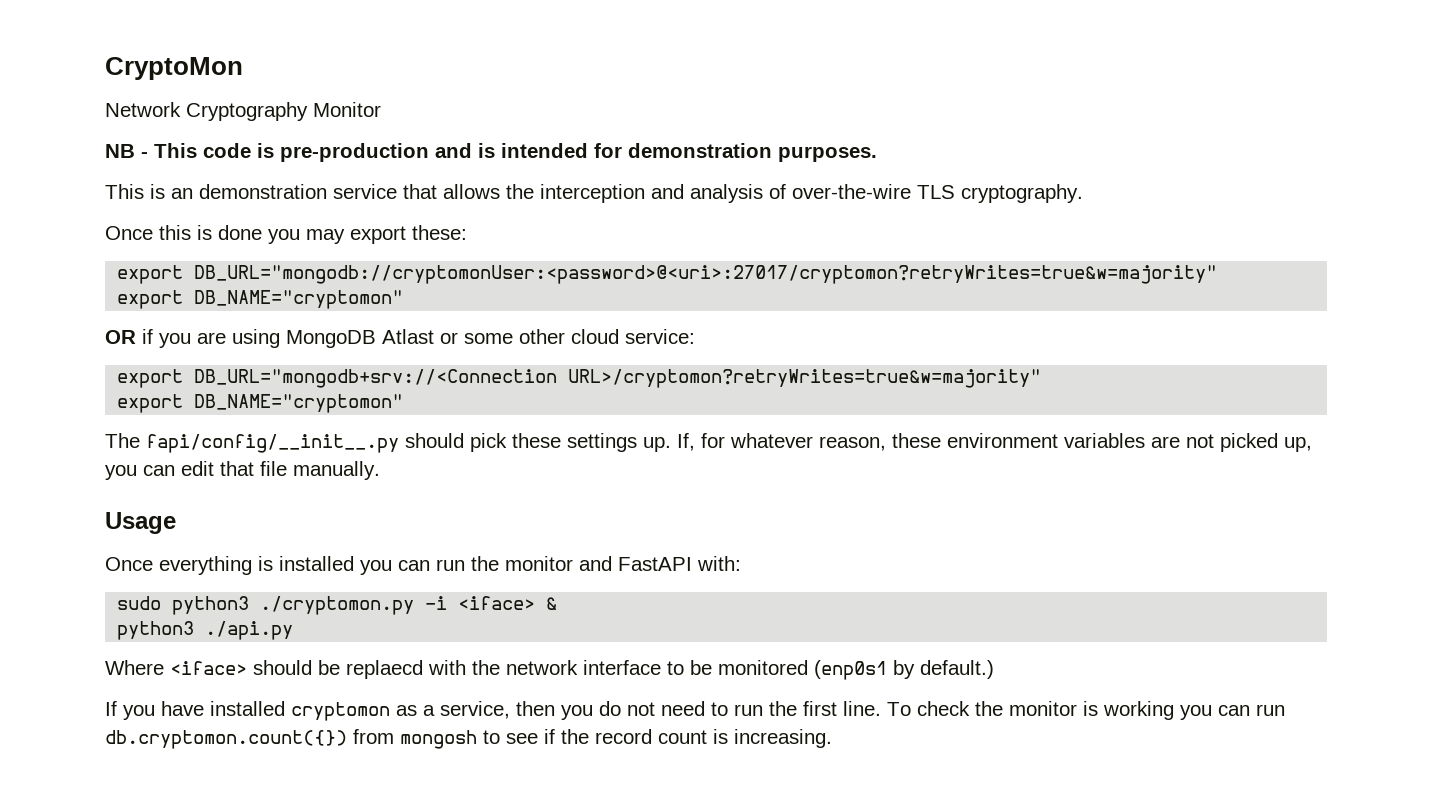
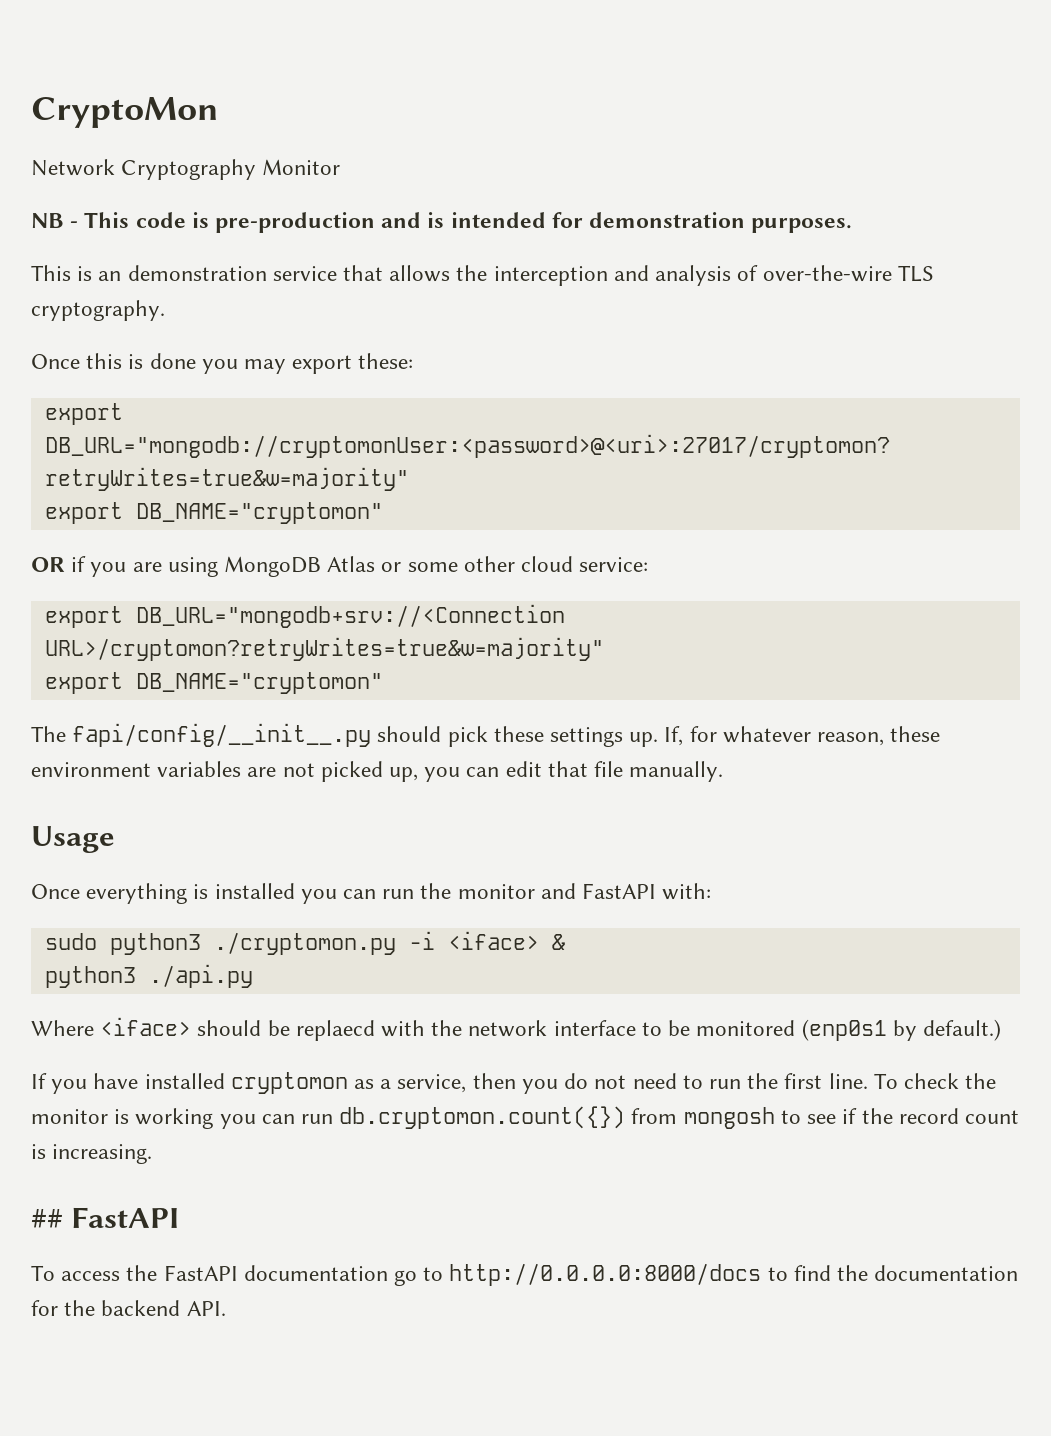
[382,329,434,344] Atlast -> [327,556,376,572] Atlas
(832, 738) none -> [31,1207,180,1228] [31,1263,1019,1286] [31,1300,226,1316] // ## FastAPI // To access the FastAPI documentation go to http://0.0.0.0:8000/docs to find the documentation for the backend API.

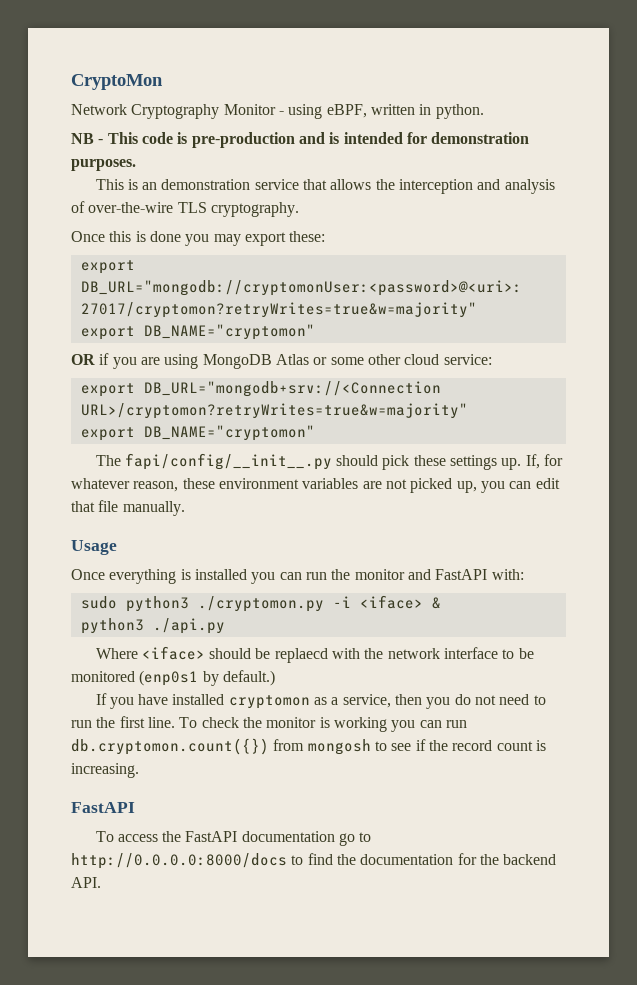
(341, 167) none -> [278,104,484,119] - using eBPF, written in python.
[31,1209,63,1228] ## -> (139, 770) none

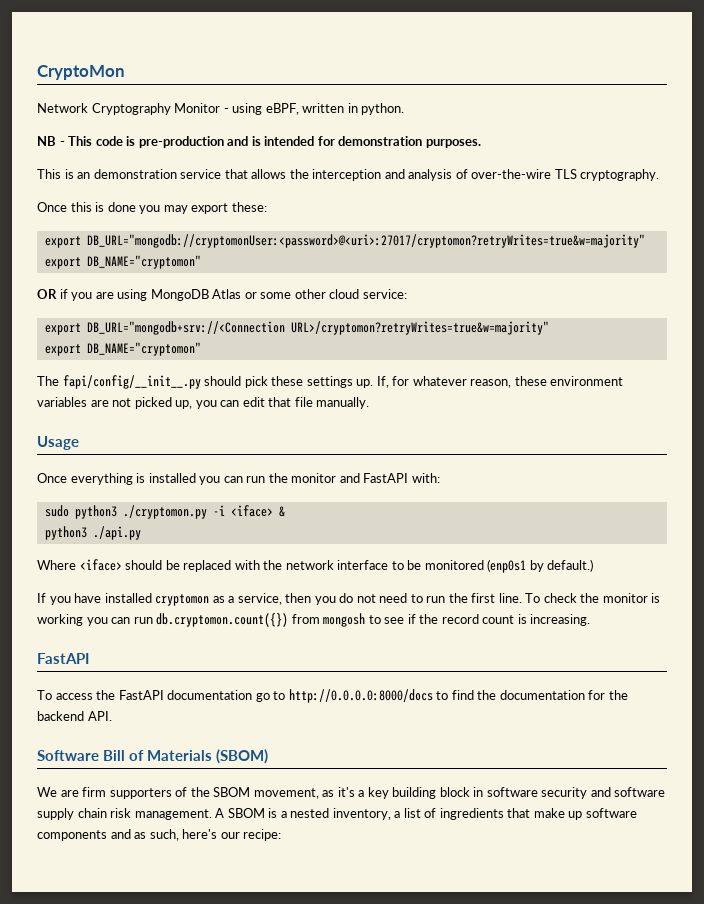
[274,648,328,663] replaecd -> [183,560,232,572] replaced
(101, 882) none -> [37,749,269,764] [37,787,666,799] [37,808,637,820] [37,829,282,841] // Software Bill of Materials (SBOM) // We are firm supporters of the SBOM movement, as it's a key building block in software security and software supply chain risk management. A SBOM is a nested inventory, a list of ingredients that make up software components and as such, here's our recipe:

